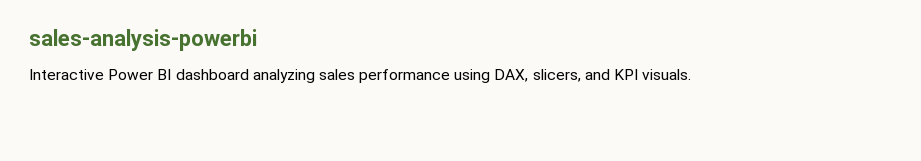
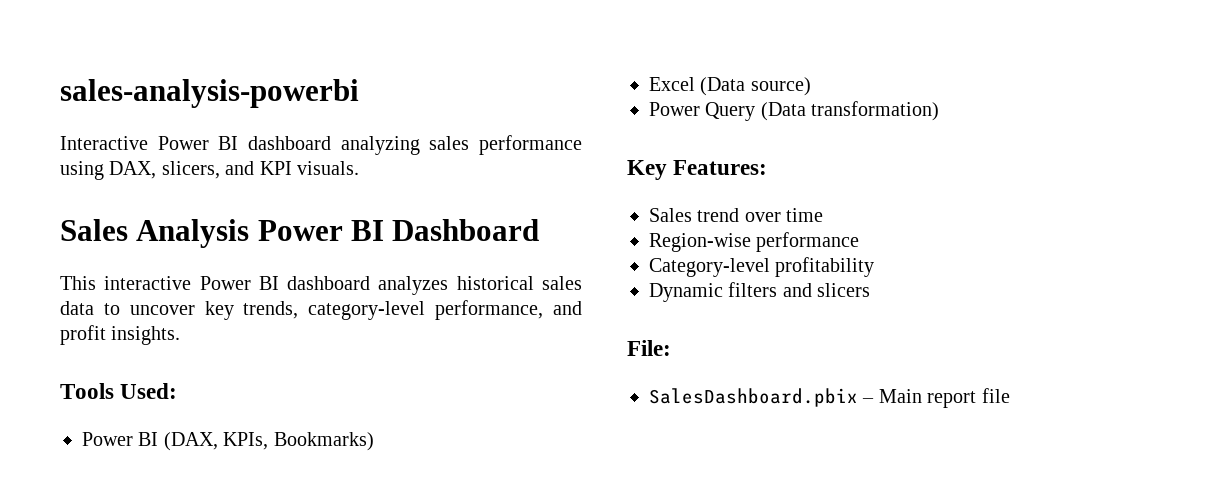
(692, 74) none -> [60,219,540,248] [60,276,582,295] [60,300,582,320] [60,325,181,345] [60,383,178,399] [82,432,374,451] [649,77,811,96] [649,101,940,121] [627,160,768,180] [649,208,824,222] [649,232,860,252] [649,257,875,277] [649,282,871,302] [627,340,671,356] [649,388,1010,408] // Sales Analysis Power BI Dashboard // This interactive Power BI dashboard analyzes historical sales data to uncover key trends, category-level performance, and profit insights. // Tools Used: // Power BI (DAX, KPIs, Bookmarks) // Excel (Data source) // Power Query (Data transformation) // Key Features: // Sales trend over time // Region-wise performance // Category-level profitability // Dynamic filters and slicers // File: // SalesDashboard.pbix – Main report file

